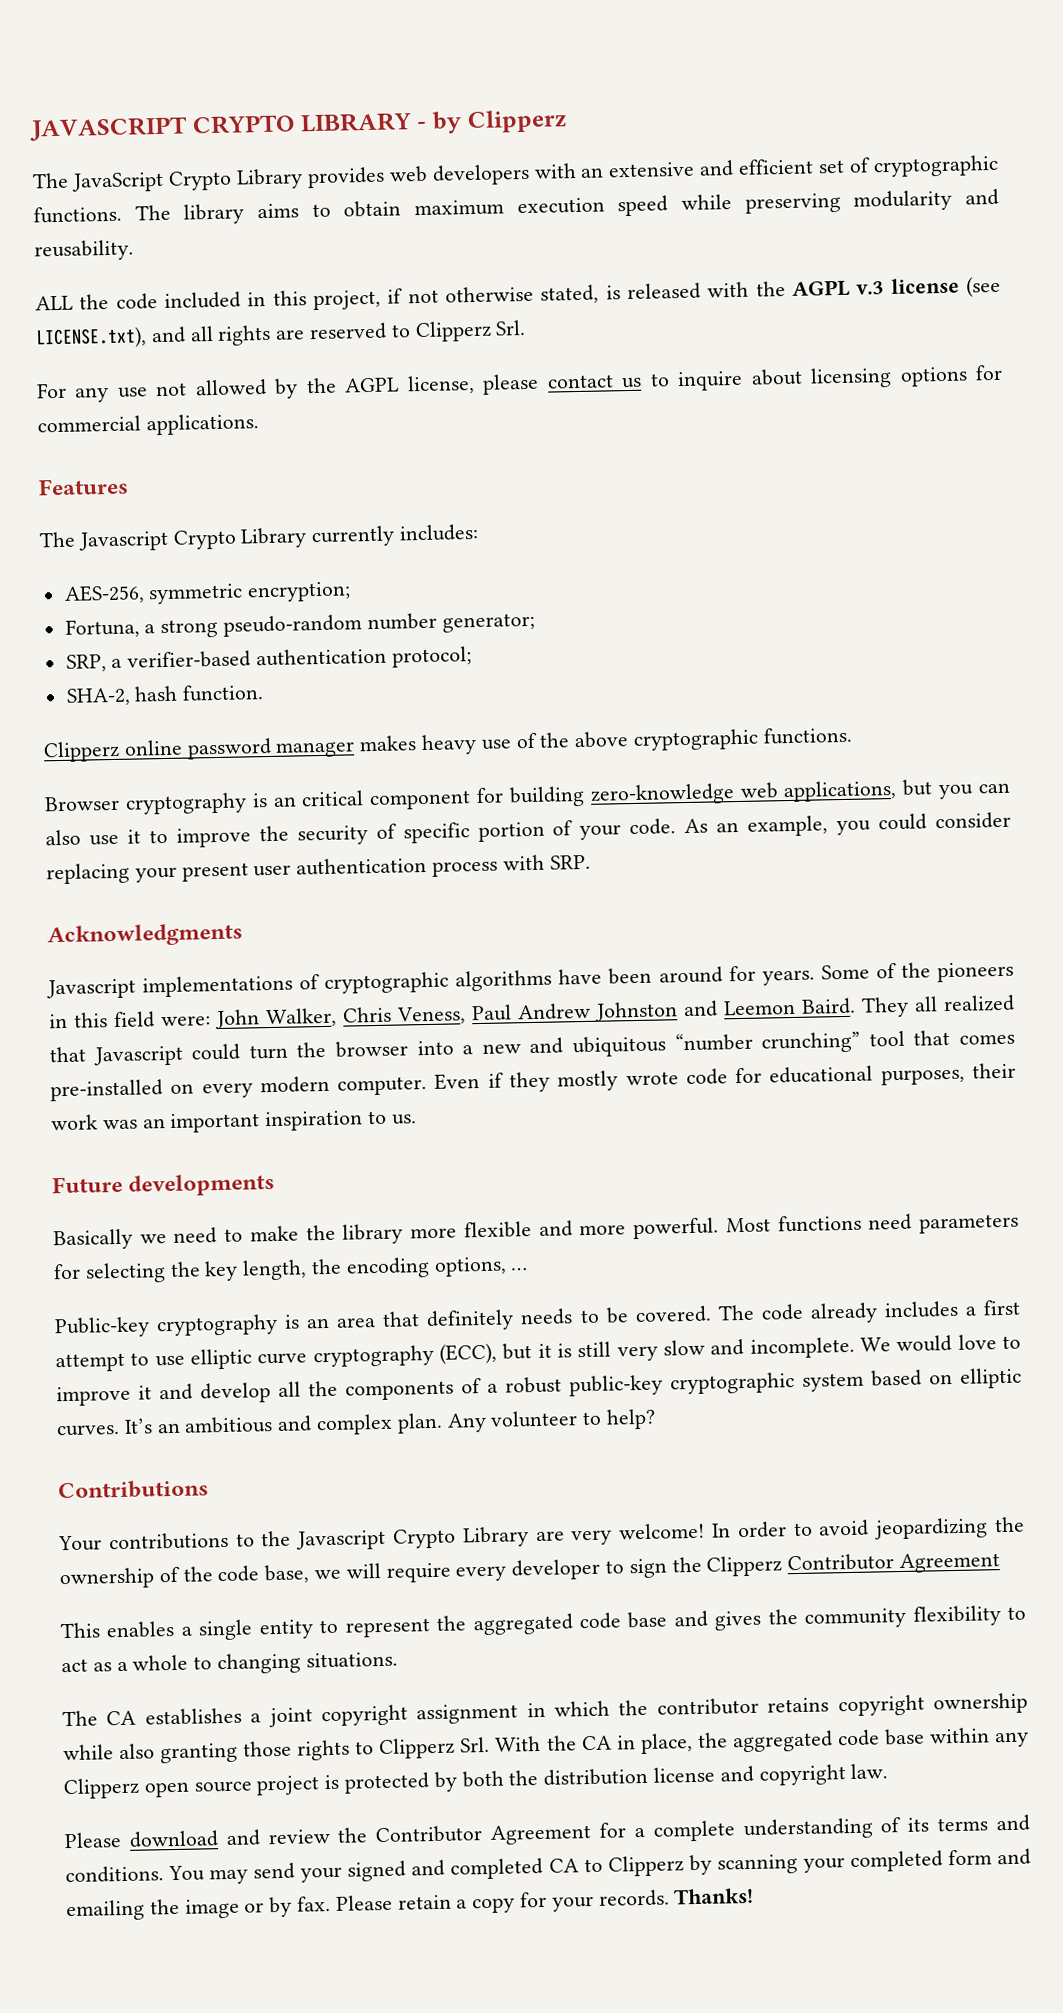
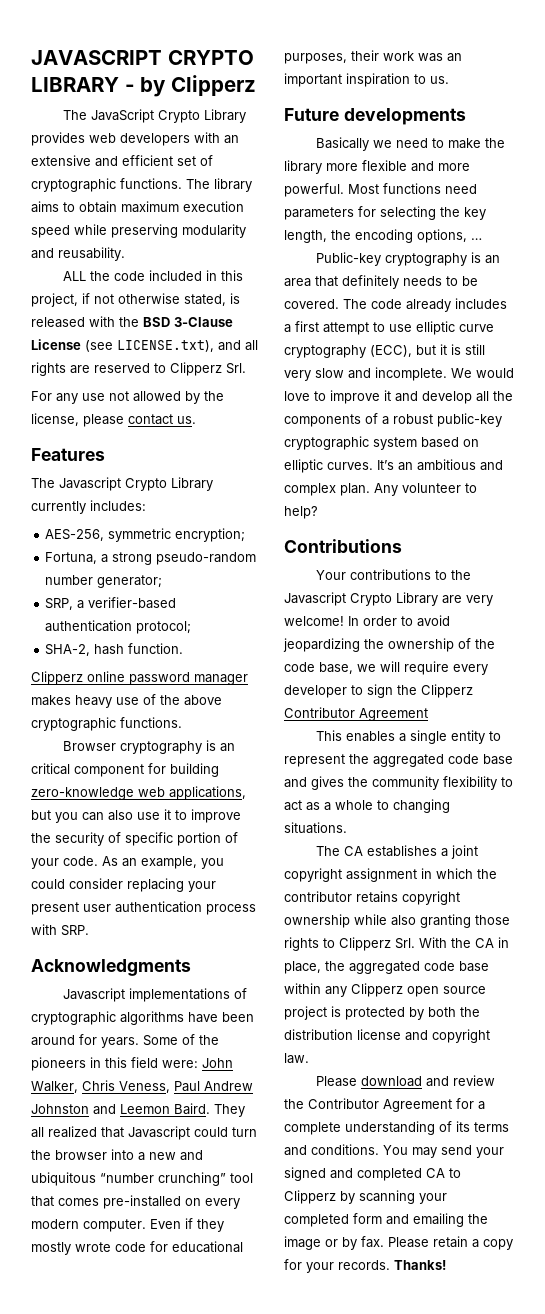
[792,277,960,297] AGPL v.3 license -> [143,317,233,327] [31,339,81,350] BSD 3-Clause License
[344,377,400,393] AGPL -> (224, 396) none
[621,364,1003,392] [37,413,259,436] us to inquire about licensing options for commercial applications. -> [177,416,196,424] us.

